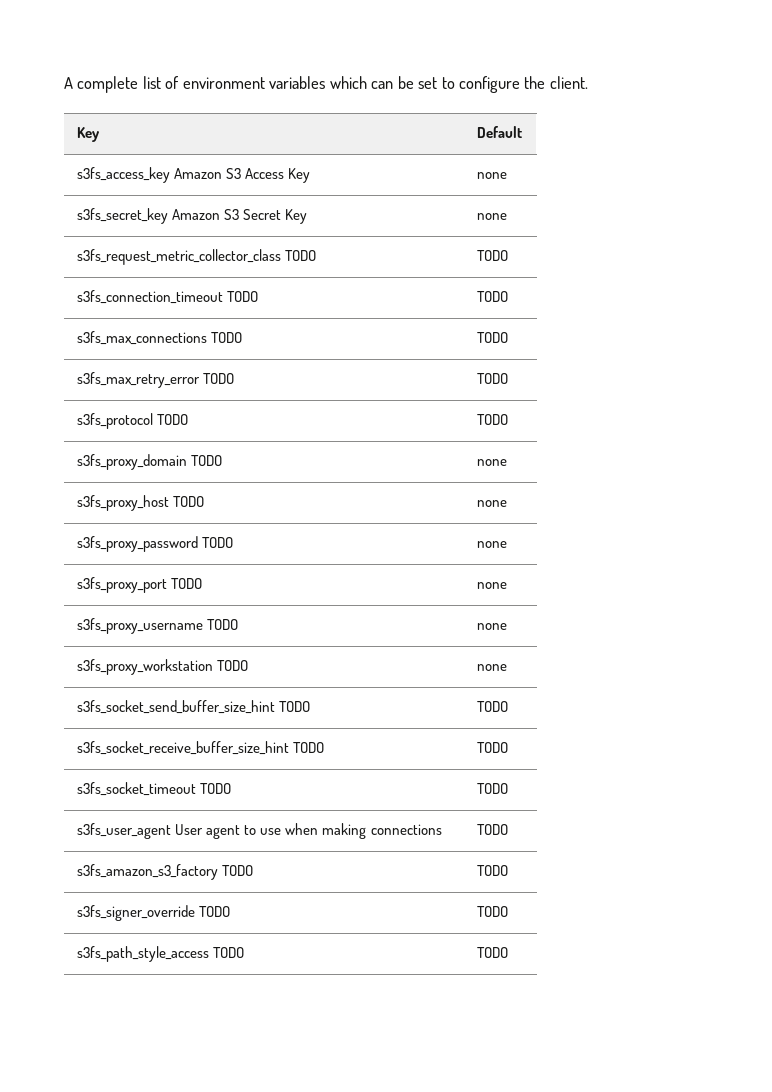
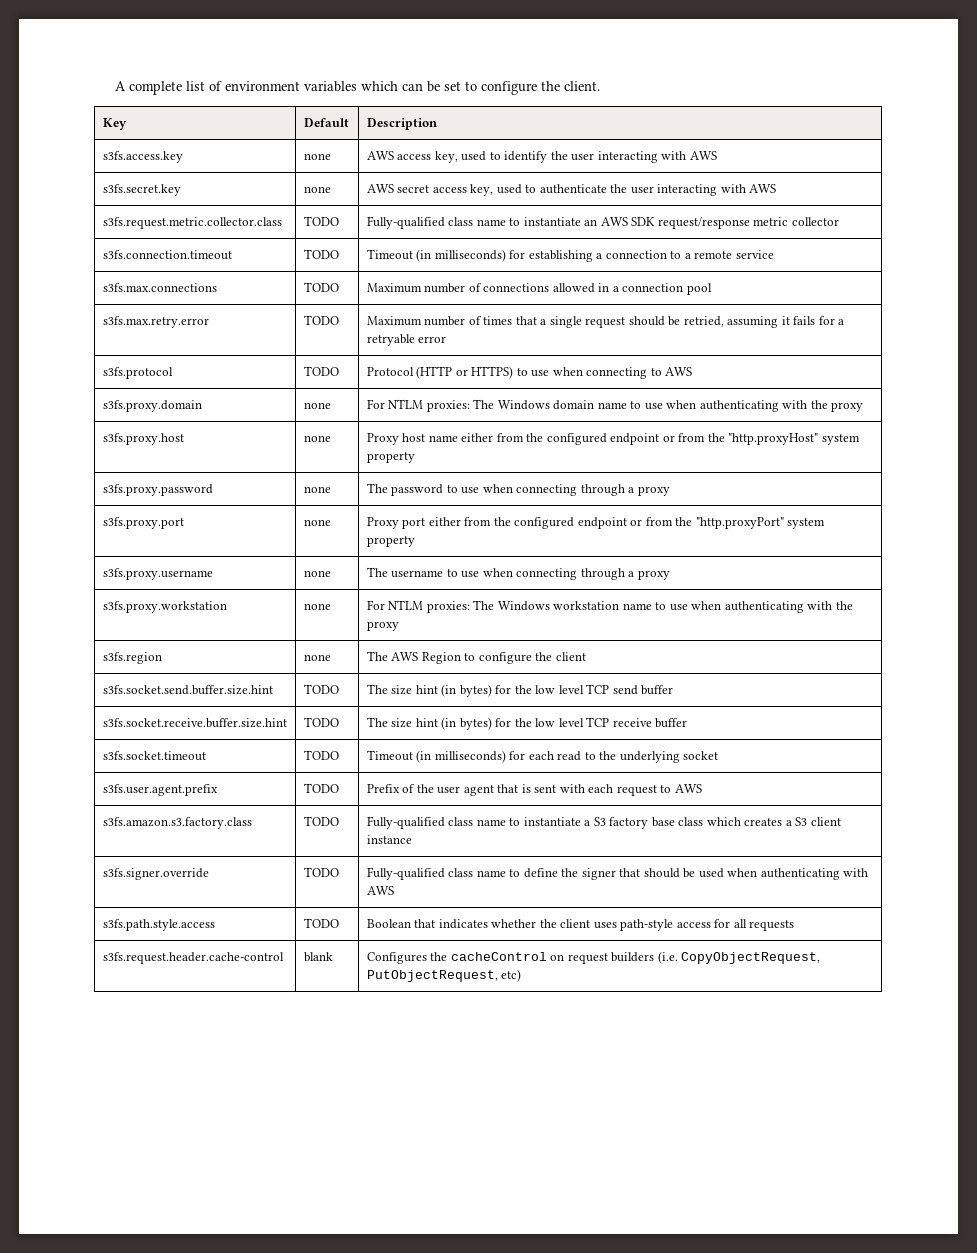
[77,167,311,183] [477,172,508,179] [77,208,308,224] [477,213,508,220] [77,249,317,265] [477,250,509,261] [77,290,259,304] [477,291,509,302] [77,331,243,345] [477,332,509,343] [77,372,235,388] [477,373,509,384] [77,413,189,429] [477,414,509,425] [77,454,223,470] [477,459,508,466] [77,495,205,511] [477,500,508,507] [77,536,234,552] [477,541,508,548] [77,577,203,593] [477,582,508,589] [77,618,239,634] [477,623,508,630] [77,659,249,675] [477,664,508,671] [77,700,311,714] [477,701,509,712] [77,741,325,755] [477,742,509,753] [77,782,232,796] [477,783,509,794] [77,823,442,839] [477,824,509,835] [77,864,254,880] [477,865,509,876] [77,905,231,921] [477,906,509,917] [77,946,245,962] [477,947,509,958] // s3fs_access_key Amazon S3 Access Key | none // s3fs_secret_key Amazon S3 Secret Key | none // s3fs_request_metric_collector_class TODO | TODO // s3fs_connection_timeout TODO | TODO // s3fs_max_connections TODO | TODO // s3fs_max_retry_error TODO | TODO // s3fs_protocol TODO | TODO // s3fs_proxy_domain TODO | none // s3fs_proxy_host TODO | none // s3fs_proxy_password TODO | none // s3fs_proxy_port TODO | none // s3fs_proxy_username TODO | none // s3fs_proxy_workstation TODO | none // s3fs_socket_send_buffer_size_hint TODO | TODO // s3fs_socket_receive_buffer_size_hint TODO | TODO // s3fs_socket_timeout TODO | TODO // s3fs_user_agent User agent to use when making connections | TODO // s3fs_amazon_s3_factory TODO | TODO // s3fs_signer_override TODO | TODO // s3fs_path_style_access TODO | TODO -> [366,118,437,130] [102,151,183,163] [303,153,331,160] [366,151,717,163] [102,184,181,196] [303,186,331,193] [366,184,777,196] [102,217,282,229] [303,216,339,226] [366,216,839,229] [102,250,232,260] [303,249,339,259] [366,249,774,262] [102,283,217,292] [303,282,339,292] [366,283,712,295] [102,316,209,328] [303,315,339,325] [366,316,845,328] [366,334,447,346] [102,367,173,379] [303,366,339,376] [366,366,693,379] [102,400,202,412] [303,402,331,409] [366,399,864,412] [102,433,184,445] [303,435,331,442] [366,433,860,445] [366,452,415,463] [102,484,213,496] [303,486,331,493] [366,483,670,496] [102,517,184,529] [303,519,331,526] [366,517,826,529] [366,536,415,547] [102,568,213,580] [303,570,331,577] [366,567,670,580] [102,601,227,613] [303,603,331,610] [366,600,853,613] [366,621,399,631] [102,652,162,664] [303,654,331,661] [366,651,586,664] [102,685,273,695] [303,684,339,694] [366,684,674,697] [102,718,287,728] [303,717,339,727] [366,717,688,730] [102,751,206,761] [303,750,339,760] [366,750,719,763] [102,784,218,796] [303,783,339,793] [366,784,702,796] [102,817,252,829] [303,816,339,826] [366,816,841,829] [366,835,412,844] [102,868,209,880] [303,867,339,877] [366,867,869,880] [366,886,394,895] [102,919,215,931] [303,918,339,928] [366,919,795,931] [102,952,284,964] [303,952,333,962] [366,951,821,964] [366,969,522,982] | Description // s3fs.access.key | none | AWS access key, used to identify the user interacting with AWS // s3fs.secret.key | none | AWS secret access key, used to authenticate the user interacting with AWS // s3fs.request.metric.collector.class | TODO | Fully-qualified class name to instantiate an AWS SDK request/response metric collector // s3fs.connection.timeout | TODO | Timeout (in milliseconds) for establishing a connection to a remote service // s3fs.max.connections | TODO | Maximum number of connections allowed in a connection pool // s3fs.max.retry.error | TODO | Maximum number of times that a single request should be retried, assuming it fails for a retryable error // s3fs.protocol | TODO | Protocol (HTTP or HTTPS) to use when connecting to AWS // s3fs.proxy.domain | none | For NTLM proxies: The Windows domain name to use when authenticating with the proxy // s3fs.proxy.host | none | Proxy host name either from the configured endpoint or from the "http.proxyHost" system property // s3fs.proxy.password | none | The password to use when connecting through a proxy // s3fs.proxy.port | none | Proxy port either from the configured endpoint or from the "http.proxyPort" system property // s3fs.proxy.username | none | The username to use when connecting through a proxy // s3fs.proxy.workstation | none | For NTLM proxies: The Windows workstation name to use when authenticating with the proxy // s3fs.region | none | The AWS Region to configure the client // s3fs.socket.send.buffer.size.hint | TODO | The size hint (in bytes) for the low level TCP send buffer // s3fs.socket.receive.buffer.size.hint | TODO | The size hint (in bytes) for the low level TCP receive buffer // s3fs.socket.timeout | TODO | Timeout (in milliseconds) for each read to the underlying socket // s3fs.user.agent.prefix | TODO | Prefix of the user agent that is sent with each request to AWS // s3fs.amazon.s3.factory.class | TODO | Fully-qualified class name to instantiate a S3 factory base class which creates a S3 client instance // s3fs.signer.override | TODO | Fully-qualified class name to define the signer that should be used when authenticating with AWS // s3fs.path.style.access | TODO | Boolean that indicates whether the client uses path-style access for all requests // s3fs.request.header.cache-control | blank | Configures the cacheControl on request builders (i.e. CopyObjectRequest, PutObjectRequest, etc)

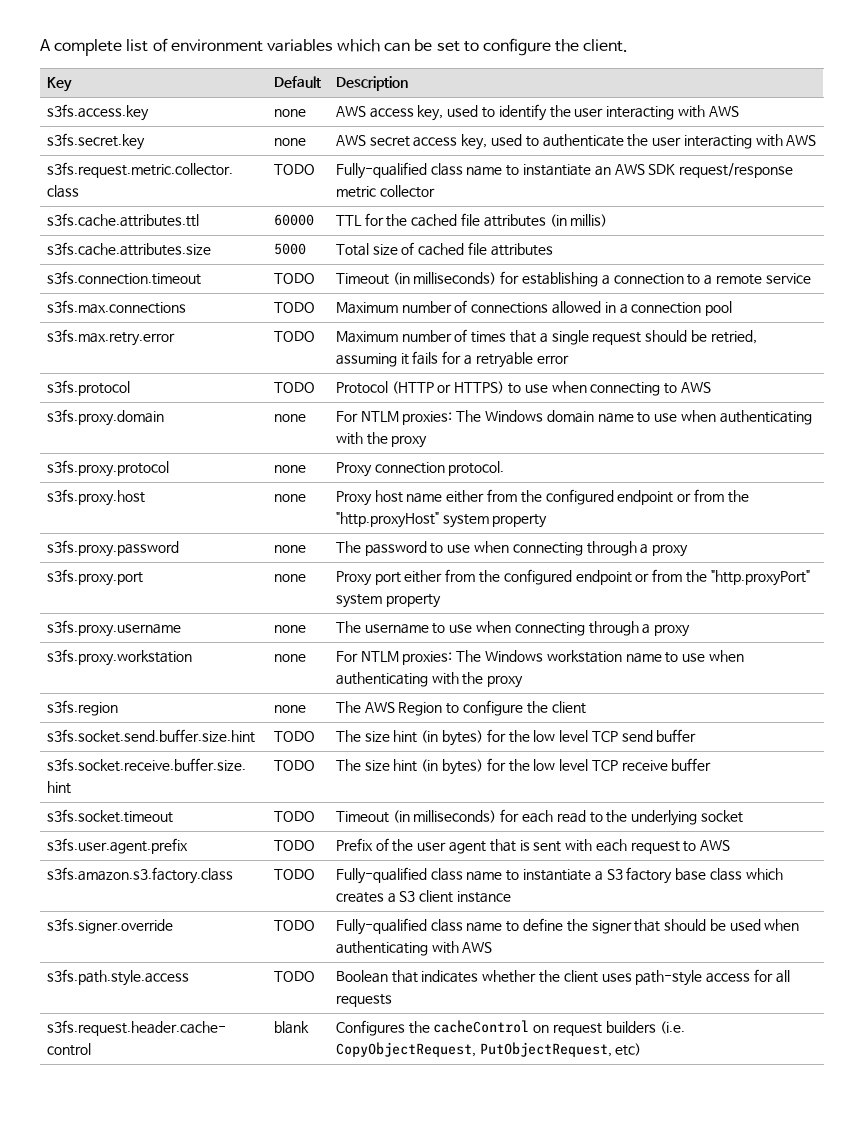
(839, 221) none -> [46,213,199,227] [273,214,314,226] [335,213,608,227] [46,242,211,256] [273,243,306,255] [335,242,553,256] // s3fs.cache.attributes.ttl | 60000 | TTL for the cached file attributes (in millis) // s3fs.cache.attributes.size | 5000 | Total size of cached file attributes
(864, 407) none -> [46,460,169,477] [273,465,306,473] [335,461,505,477] // s3fs.proxy.protocol | none | Proxy connection protocol.

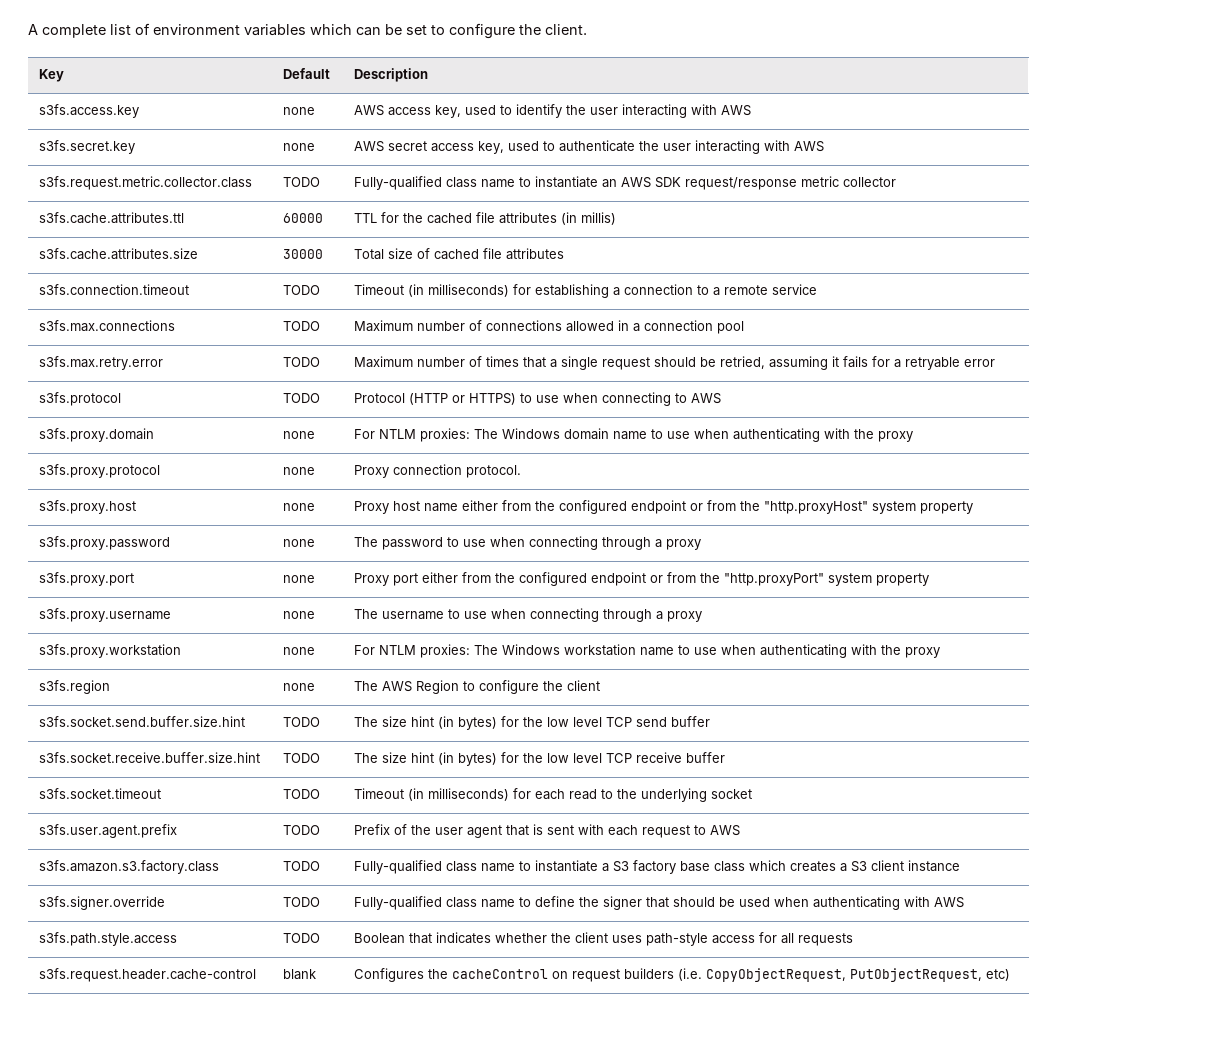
[273,243,306,255] 5000 -> [283,249,324,259] 30000

